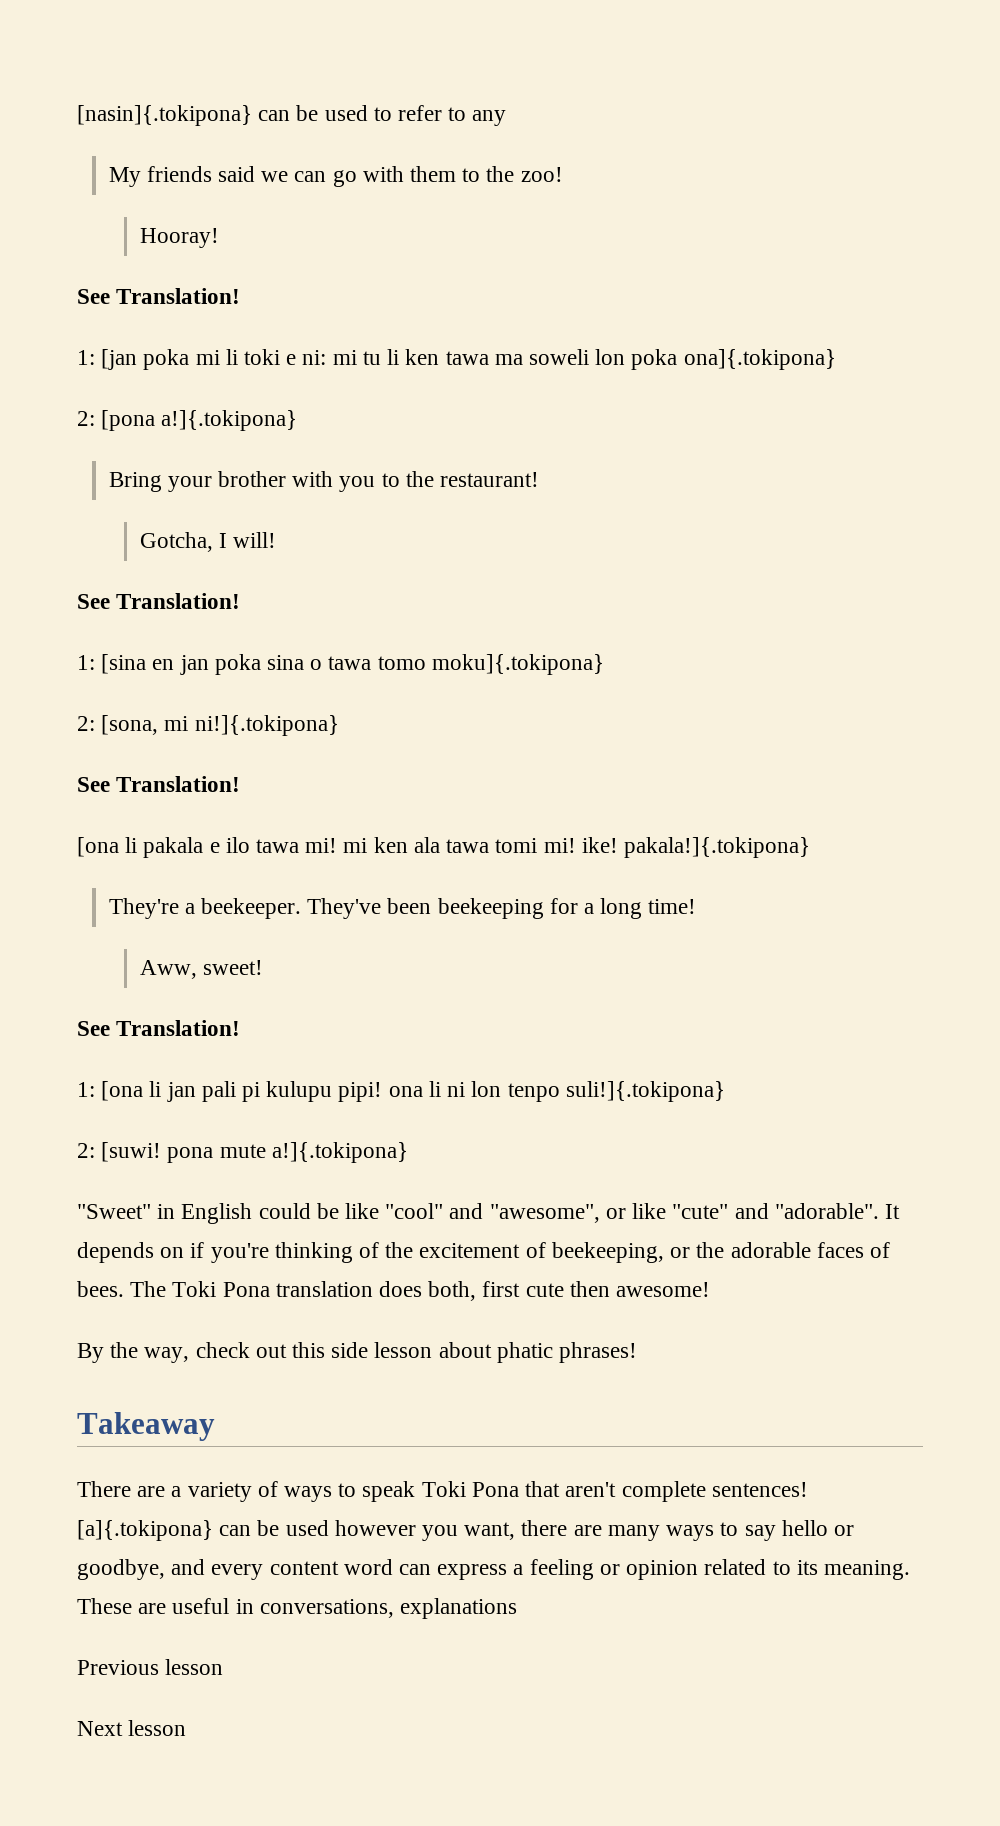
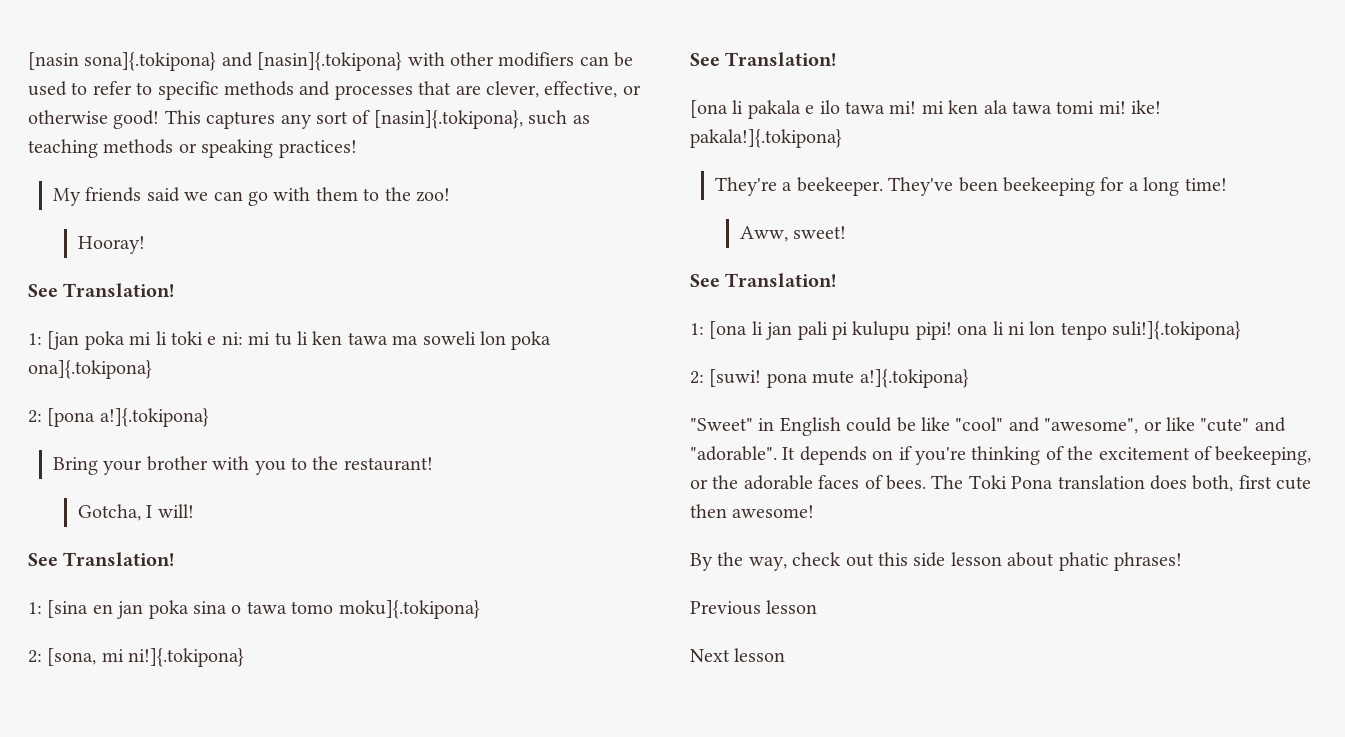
[77,105,252,126] [nasin]{.tokipona} -> [28,52,575,71] [nasin sona]{.tokipona} and [nasin]{.tokipona} with other modifiers
[472,110,507,126] any -> [157,81,641,100] [28,110,590,129] [28,139,357,158] specific methods and processes that are clever, effective, or otherwise good! This captures any sort of [nasin]{.tokipona}, such as teaching methods or speaking practices!
[77,1412,215,1441] [77,1481,808,1502] [77,1520,854,1541] [77,1559,910,1580] [77,1598,518,1619] // Takeaway // There are a variety of ways to speak Toki Pona that aren't complete sentences! [a]{.tokipona} can be used however you want, there are many ways to say hello or goodbye, and every content word can express a feeling or opinion related to its meaning. These are useful in conversations, explanations -> (1182, 561) none

